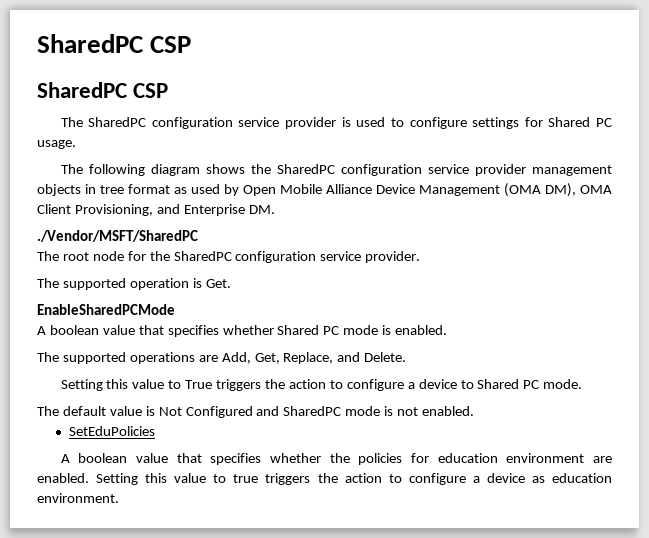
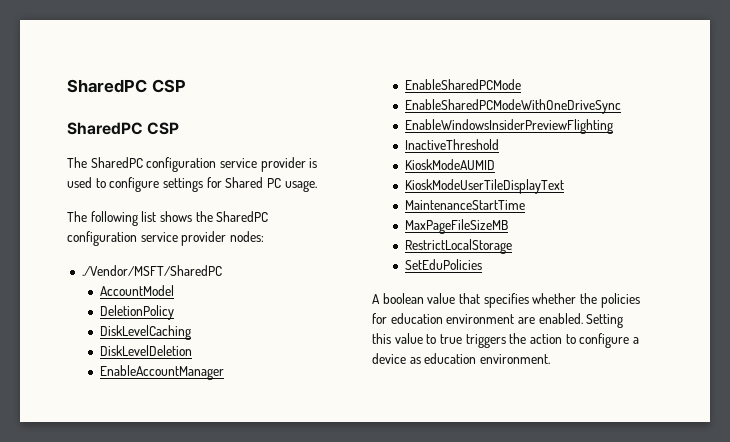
[150,164,200,176] diagram -> [141,211,157,222] list
[531,165,612,176] [37,183,612,197] [37,204,275,216] [37,230,198,242] [37,251,421,263] [37,278,231,290] [37,304,175,315] [37,325,448,337] [37,352,407,364] [60,379,583,391] [37,406,475,418] management objects in tree format as used by Open Mobile Alliance Device Management (OMA DM), OMA Client Provisioning, and Enterprise DM. // ./Vendor/MSFT/SharedPC // The root node for the SharedPC configuration service provider. // The supported operation is Get. // EnableSharedPCMode // A boolean value that specifies whether Shared PC mode is enabled. // The supported operations are Add, Get, Replace, and Delete. // Setting this value to True triggers the action to configure a device to Shared PC mode. // The default value is Not Configured and SharedPC mode is not enabled. -> [229,231,264,242] [81,265,222,276] [100,285,175,296] [100,305,175,320] [100,325,192,340] [100,345,193,356] [100,365,225,380] [405,79,522,90] [405,99,622,114] [405,119,614,134] [405,139,500,150] [405,159,496,170] [405,179,565,194] [405,200,526,210] [405,219,509,234] [405,239,513,254] nodes: // ./Vendor/MSFT/SharedPC // AccountModel // DeletionPolicy // DiskLevelCaching // DiskLevelDeletion // EnableAccountManager // EnableSharedPCMode // EnableSharedPCModeWithOneDriveSync // EnableWindowsInsiderPreviewFlighting // InactiveThreshold // KioskModeAUMID // KioskModeUserTileDisplayText // MaintenanceStartTime // MaxPageFileSizeMB // RestrictLocalStorage

